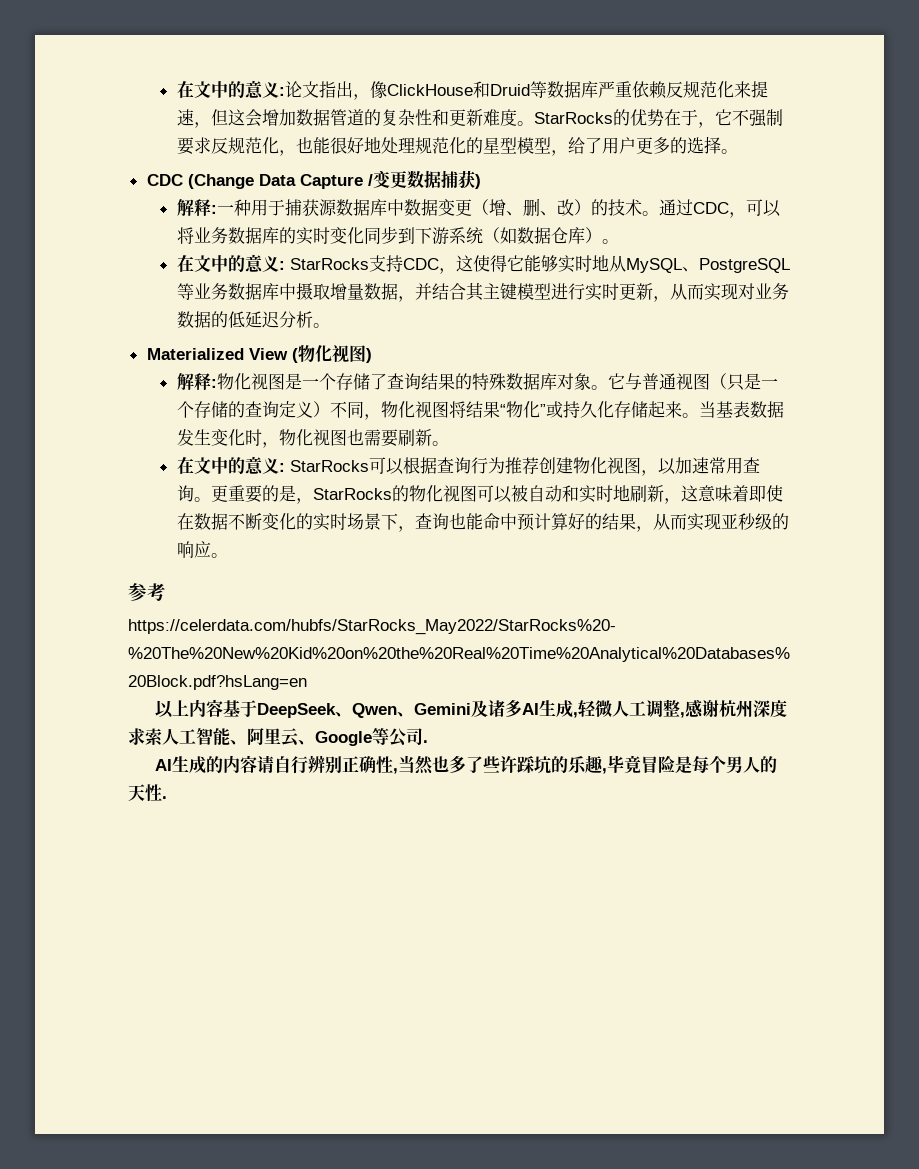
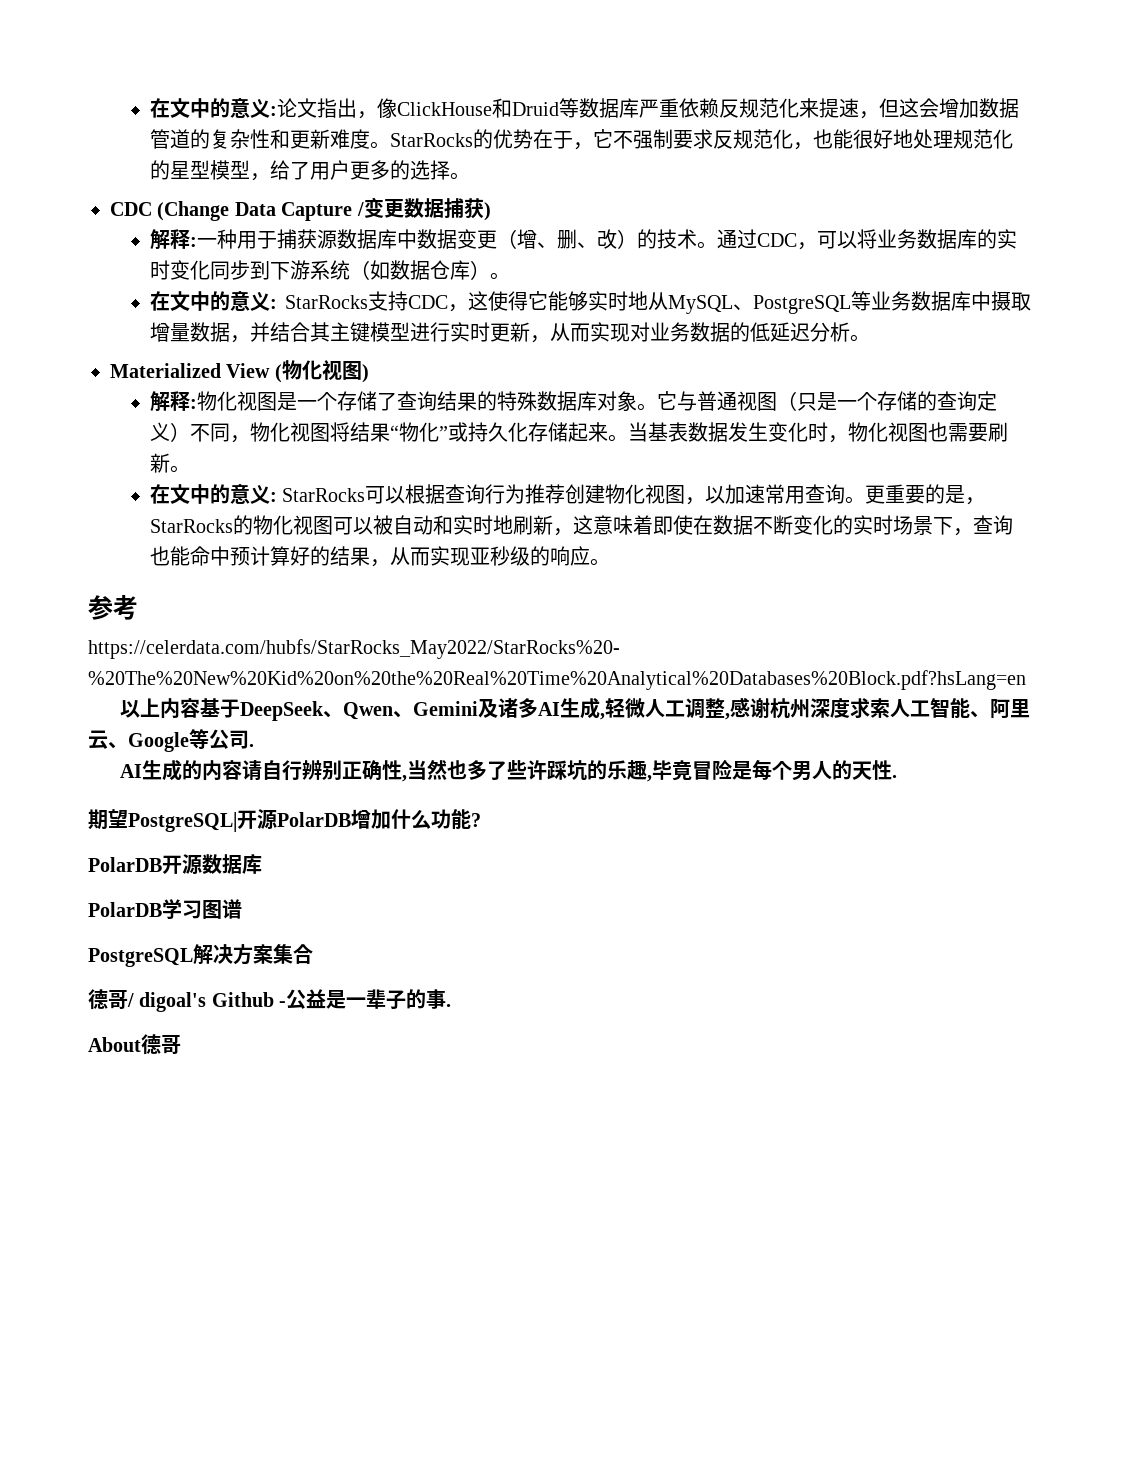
(167, 797) none -> [88,809,481,832] [88,854,262,875] [88,899,242,919] [88,944,313,967] [88,989,452,1012] [88,1034,181,1055] // 期望PostgreSQL|开源PolarDB增加什么功能? // PolarDB开源数据库 // PolarDB学习图谱 // PostgreSQL解决方案集合 // 德哥/ digoal's Github -公益是一辈子的事. // About德哥

